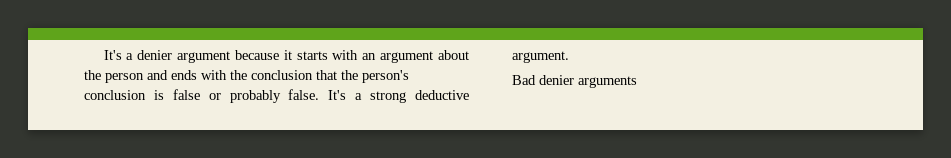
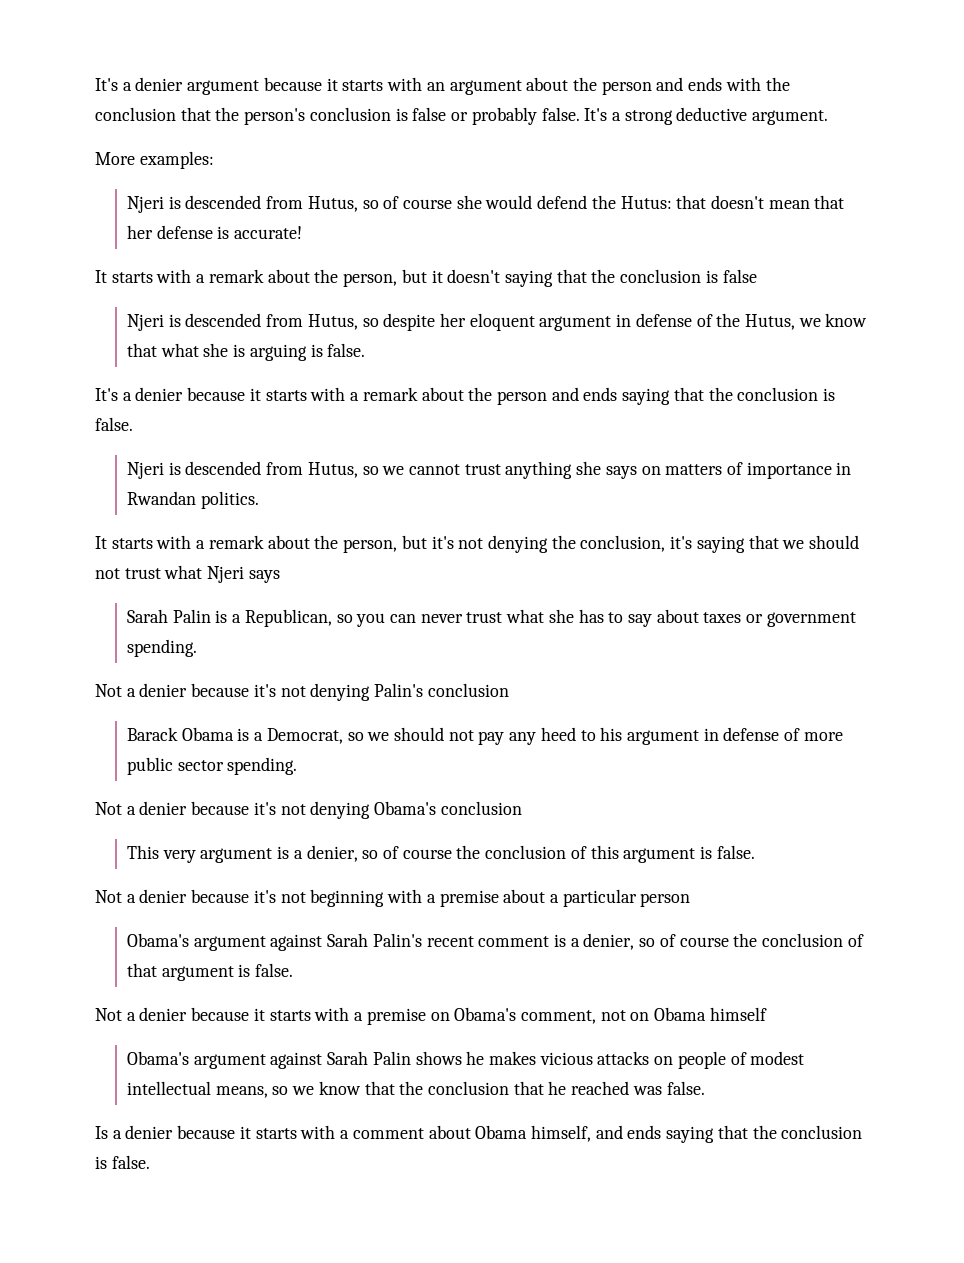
[512,75,637,88] Bad denier arguments -> [95,151,214,169] [126,195,845,213] [126,225,303,239] [95,269,757,287] [126,313,868,331] [126,343,366,361] [95,387,836,405] [95,417,133,431] [126,461,852,479] [126,491,259,509] [95,535,860,553] [95,565,280,583] [126,609,856,627] [126,639,197,657] [95,683,509,701] [126,727,843,745] [126,757,298,775] [95,801,522,819] [126,845,755,863] [95,889,691,907] [126,933,864,951] [126,963,294,981] [95,1007,767,1025] [126,1051,805,1069] [126,1081,705,1098] [95,1125,863,1143] [95,1155,150,1169] More examples: // Njeri is descended from Hutus, so of course she would defend the Hutus: that doesn't mean that her defense is accurate! // It starts with a remark about the person, but it doesn't saying that the conclusion is false // Njeri is descended from Hutus, so despite her eloquent argument in defense of the Hutus, we know that what she is arguing is false. // It's a denier because it starts with a remark about the person and ends saying that the conclusion is false. // Njeri is descended from Hutus, so we cannot trust anything she says on matters of importance in Rwandan politics. // It starts with a remark about the person, but it's not denying the conclusion, it's saying that we should not trust what Njeri says // Sarah Palin is a Republican, so you can never trust what she has to say about taxes or government spending. // Not a denier because it's not denying Palin's conclusion // Barack Obama is a Democrat, so we should not pay any heed to his argument in defense of more public sector spending. // Not a denier because it's not denying Obama's conclusion // This very argument is a denier, so of course the conclusion of this argument is false. // Not a denier because it's not beginning with a premise about a particular person // Obama's argument against Sarah Palin's recent comment is a denier, so of course the conclusion of that argument is false. // Not a denier because it starts with a premise on Obama's comment, not on Obama himself // Obama's argument against Sarah Palin shows he makes vicious attacks on people of modest intellectual means, so we know that the conclusion that he reached was false. // Is a denier because it starts with a comment about Obama himself, and ends saying that the conclusion is false.

